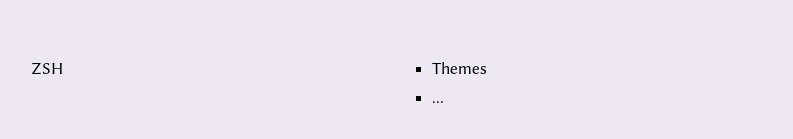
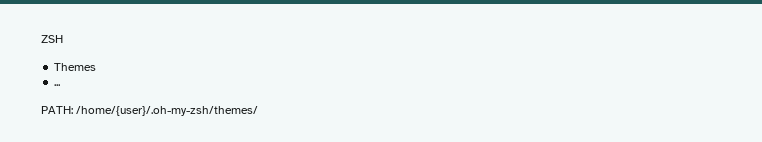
(444, 102) none -> [41,106,259,116] // PATH: /home/{user}/.oh-my-zsh/themes/

